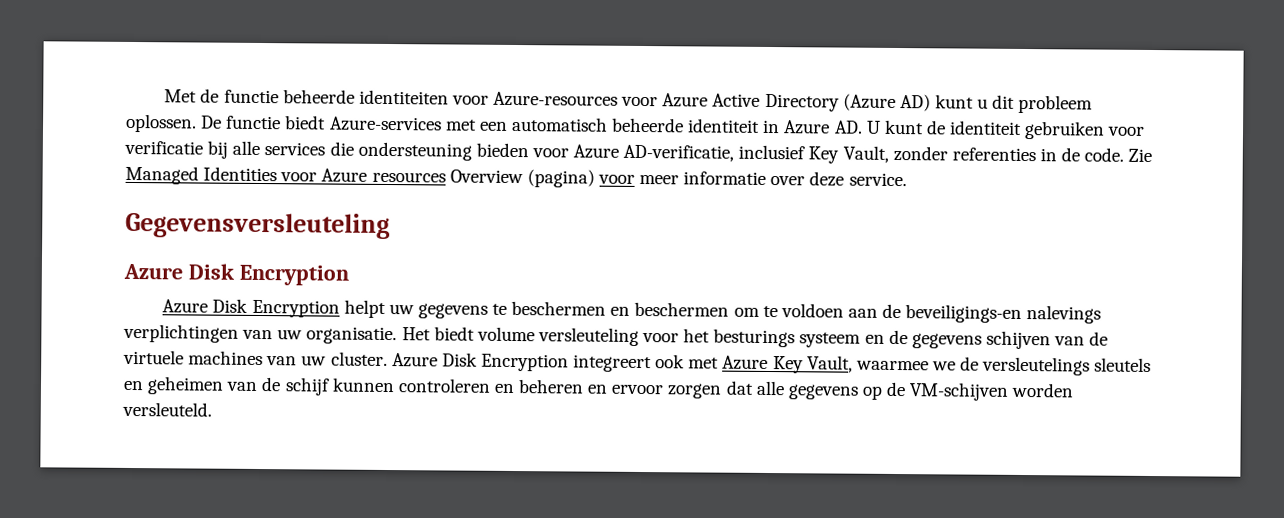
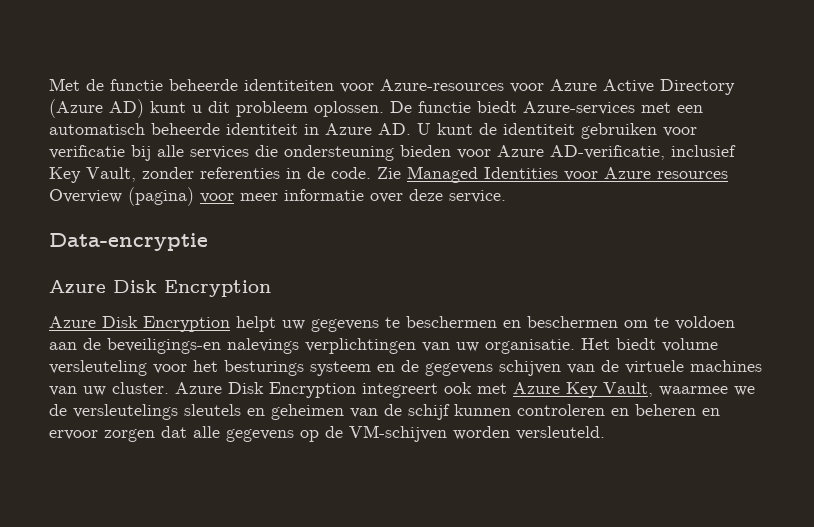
[125,211,390,240] Gegevensversleuteling -> [49,233,208,251] Data-encryptie

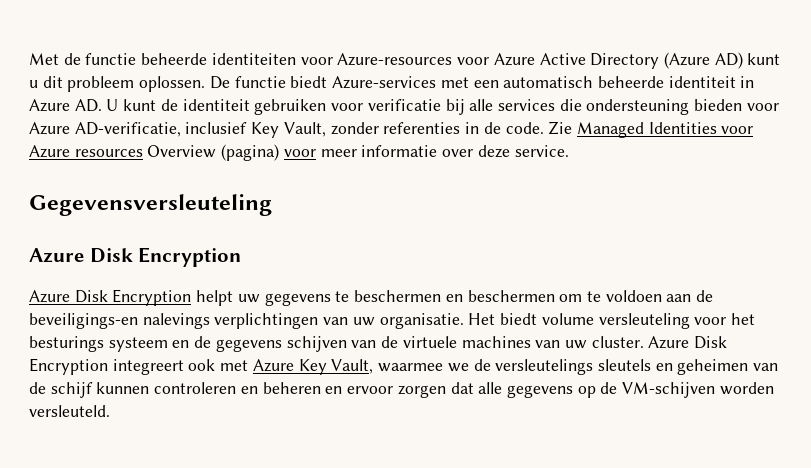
[49,233,208,251] Data-encryptie -> [29,194,272,216] Gegevensversleuteling

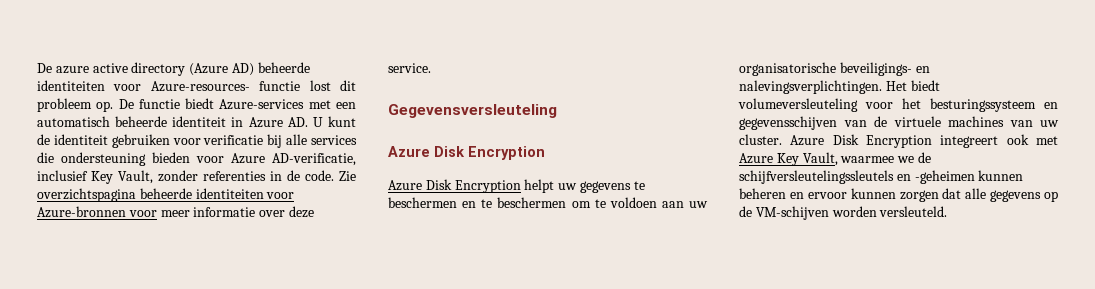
[29,52,781,69] [29,80,38,88] Met de functie beheerde identiteiten voor Azure-resources voor Azure Active Directory (Azure AD) kunt u -> [37,62,310,76] [37,80,331,92] De azure active directory (Azure AD) beheerde identiteiten voor Azure-resources- functie lost
[139,76,206,92] oplossen. -> [96,101,114,112] op.
[576,122,754,138] [29,144,280,161] Managed Identities voor Azure resources Overview (pagina) -> [37,188,295,202] [37,206,126,218] overzichtspagina beheerde identiteiten voor Azure-bronnen
(463, 298) none -> [481,199,493,208] te
[696,290,714,302] [29,313,755,329] [29,336,347,352] de beveiligings-en nalevings verplichtingen van uw organisatie. Het biedt volume versleuteling voor het besturings systeem en de gegevens schijven -> [689,201,708,208] [739,62,930,76] [739,80,940,94] [738,98,1058,112] [739,116,837,130] uw organisatorische beveiligings- en nalevingsverplichtingen. Het biedt volumeversleuteling voor het besturingssysteem en gegevensschijven
[495,359,779,375] [29,382,258,398] versleutelings sleutels en geheimen van de schijf kunnen controleren en -> [739,170,1024,184] schijfversleutelingssleutels en -geheimen kunnen
(394, 390) none -> [850,188,896,199] kunnen

